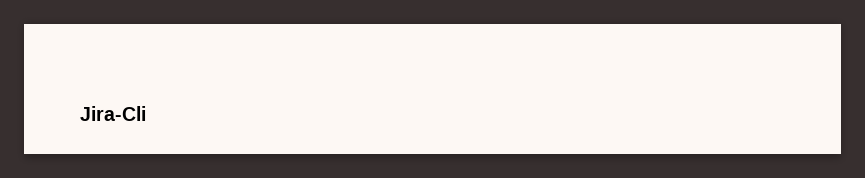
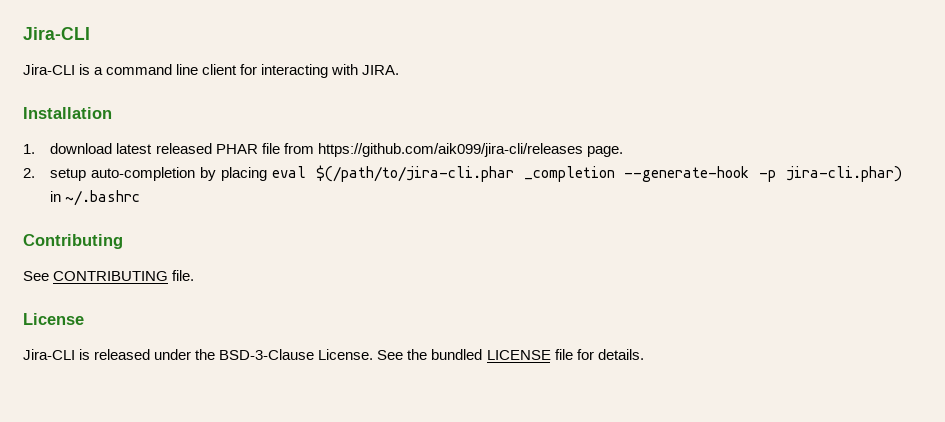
[80,106,146,121] Jira-Cli -> [23,27,90,40] [23,64,400,78] [23,107,112,119] [23,143,623,157] [23,165,902,182] [50,190,141,206] [23,234,123,249] [23,270,195,281] [23,313,84,325] [23,349,644,360] Jira-CLI // Jira-CLI is a command line client for interacting with JIRA. // Installation // 1. download latest released PHAR file from https://github.com/aik099/jira-cli/releases page. // 2. setup auto-completion by placing eval $(/path/to/jira-cli.phar _completion --generate-hook -p jira-cli.phar) in ~/.bashrc // Contributing // See CONTRIBUTING file. // License // Jira-CLI is released under the BSD-3-Clause License. See the bundled LICENSE file for details.

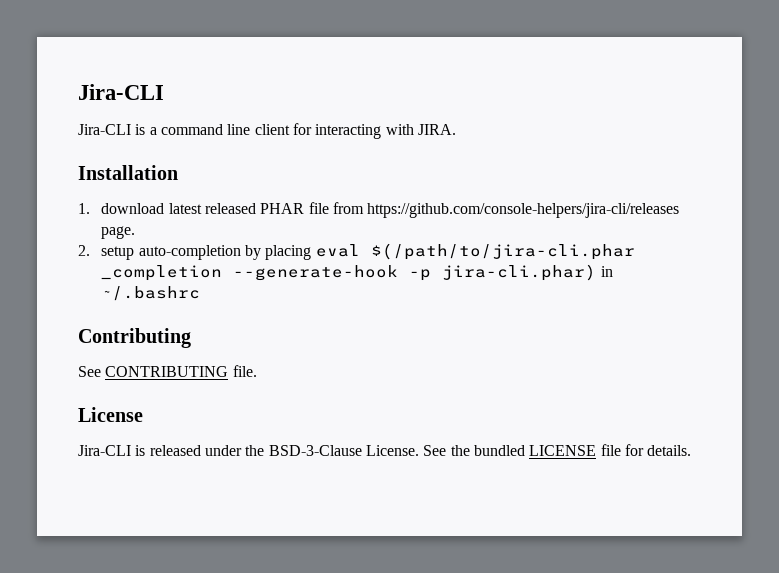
[317,143,583,157] https://github.com/aik099/jira-cli/releases -> [367,203,680,218] https://github.com/console-helpers/jira-cli/releases

